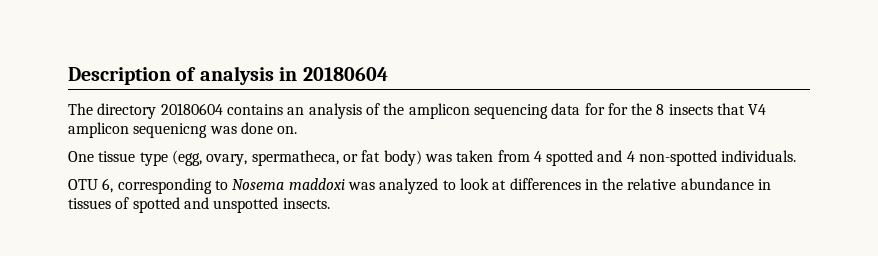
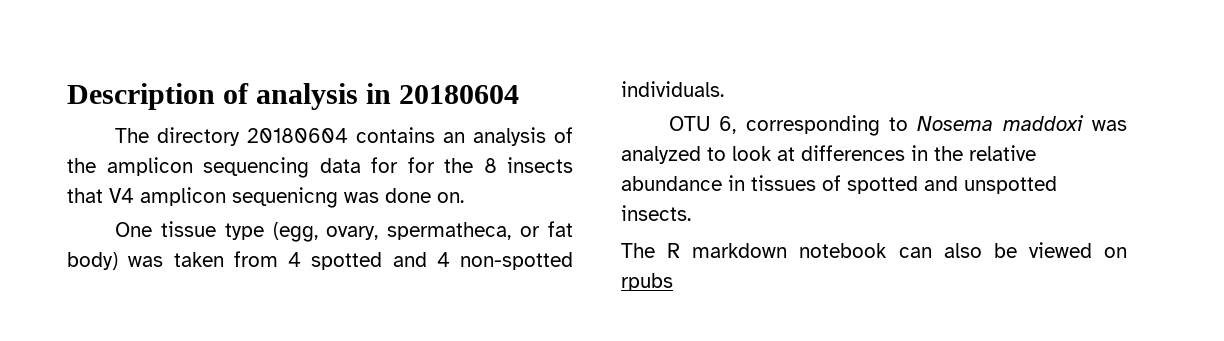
(330, 203) none -> [621,242,1127,258] [621,273,673,291] // The R markdown notebook can also be viewed on rpubs

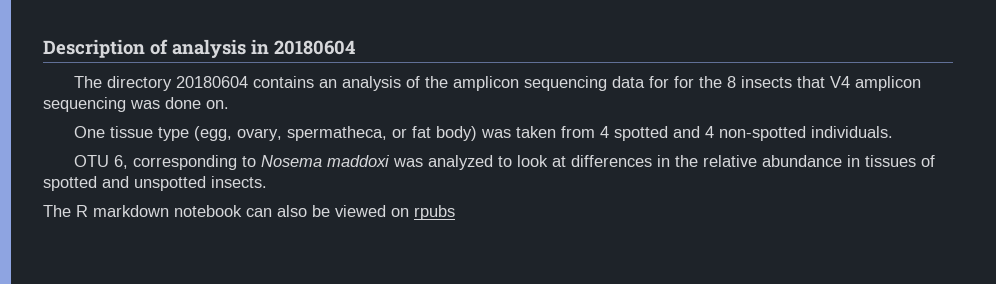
[232,187,338,208] sequenicng -> [43,97,126,112] sequencing

